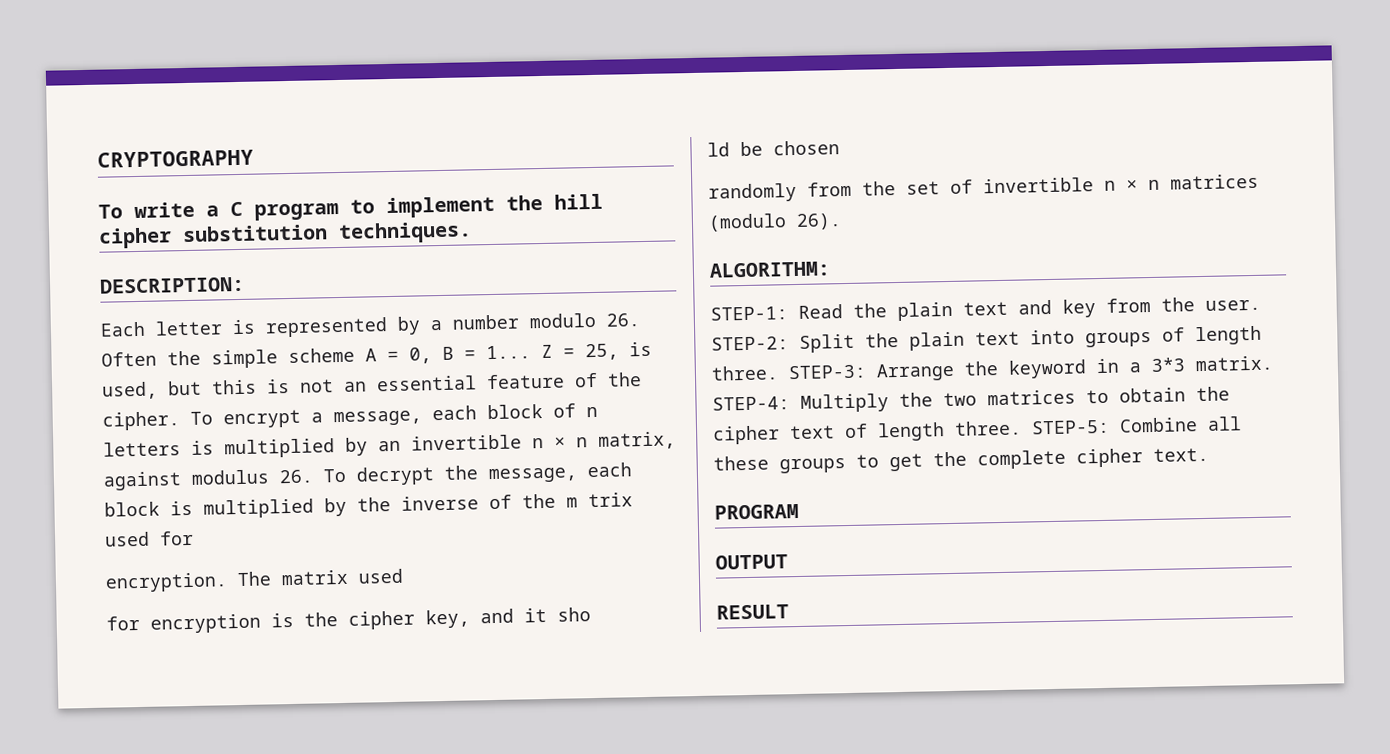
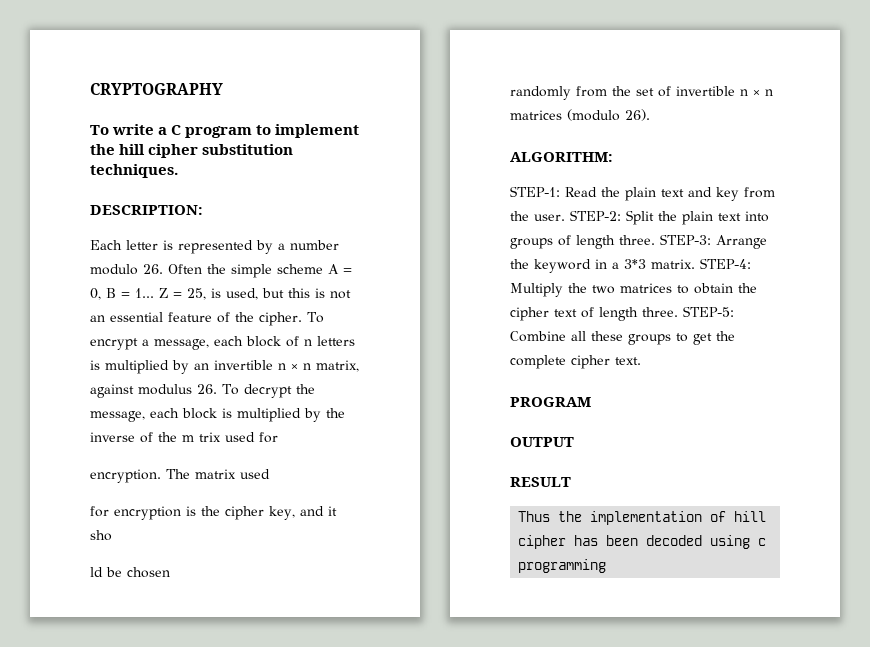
(789, 612) none -> [518,511,767,525] [518,535,767,549] [518,559,607,573] // Thus the implementation of hill cipher has been decoded using c programming

